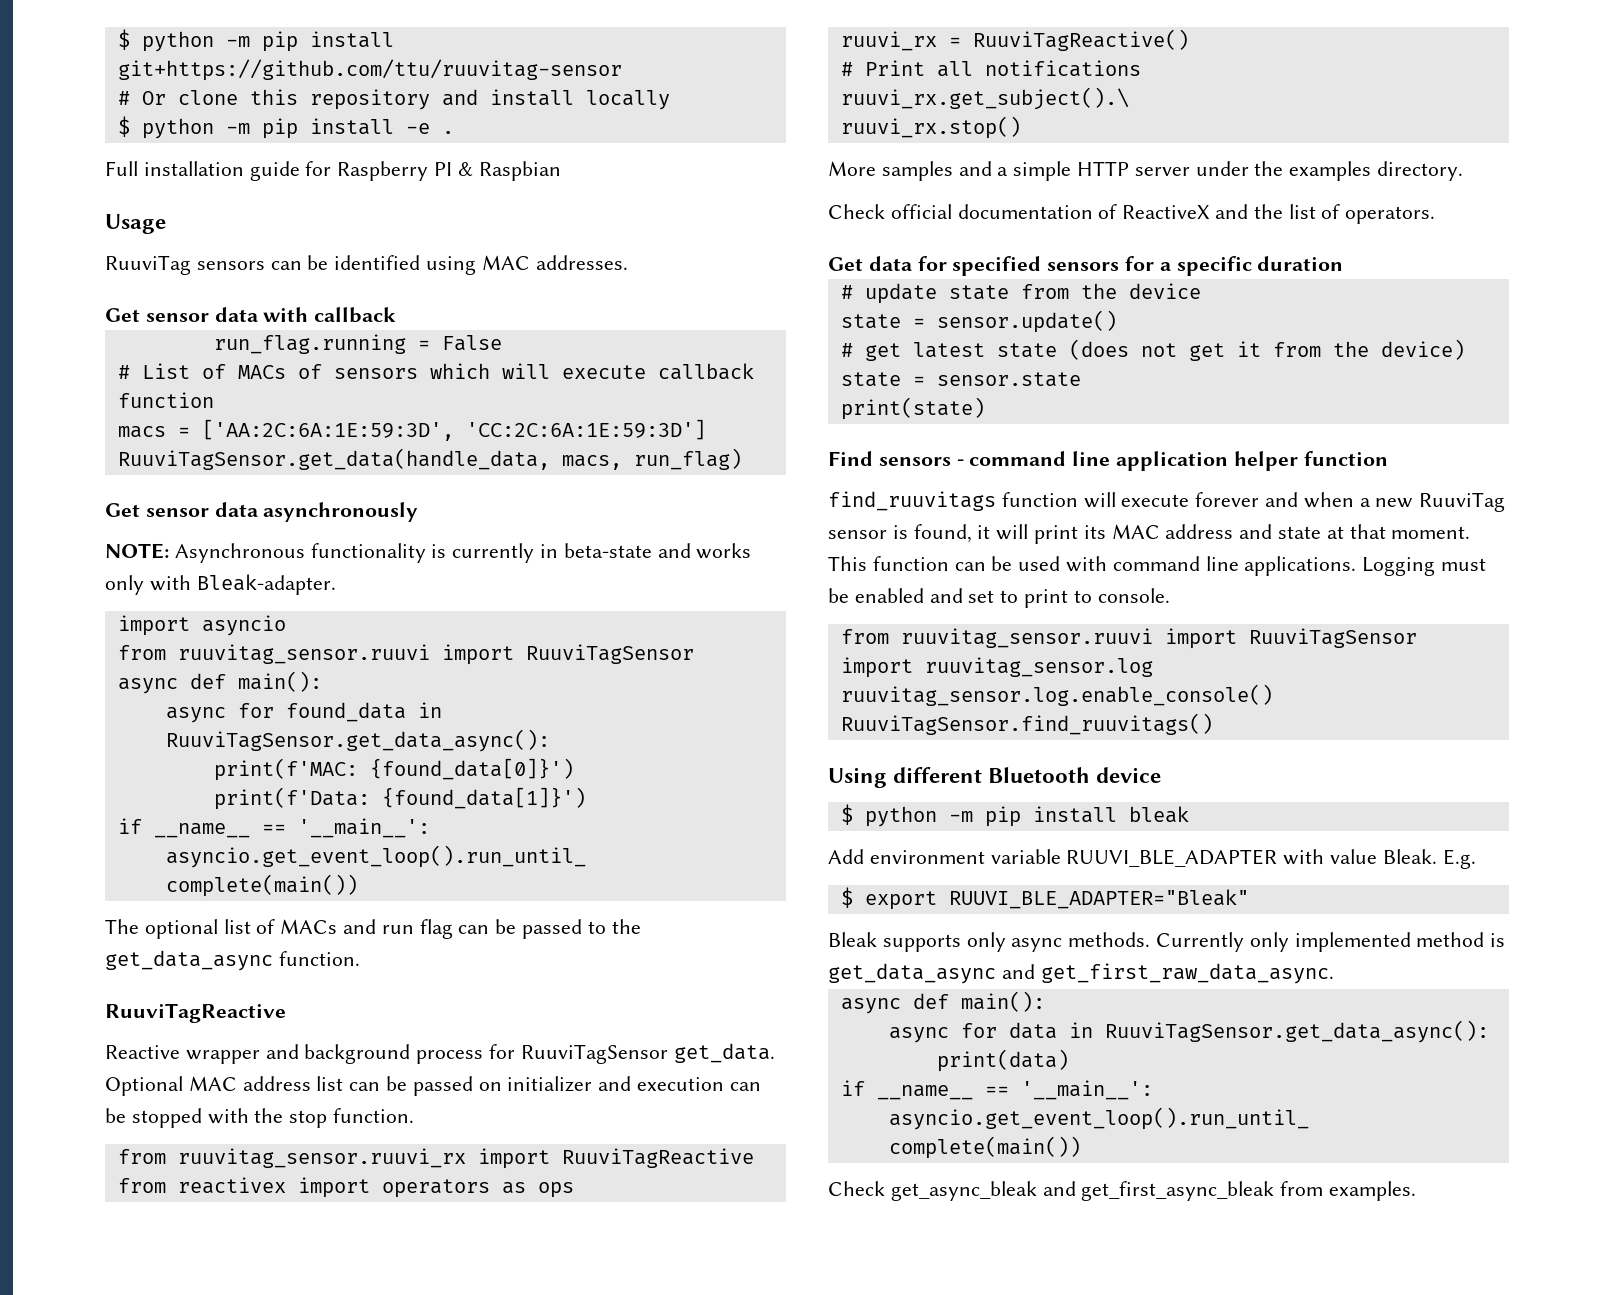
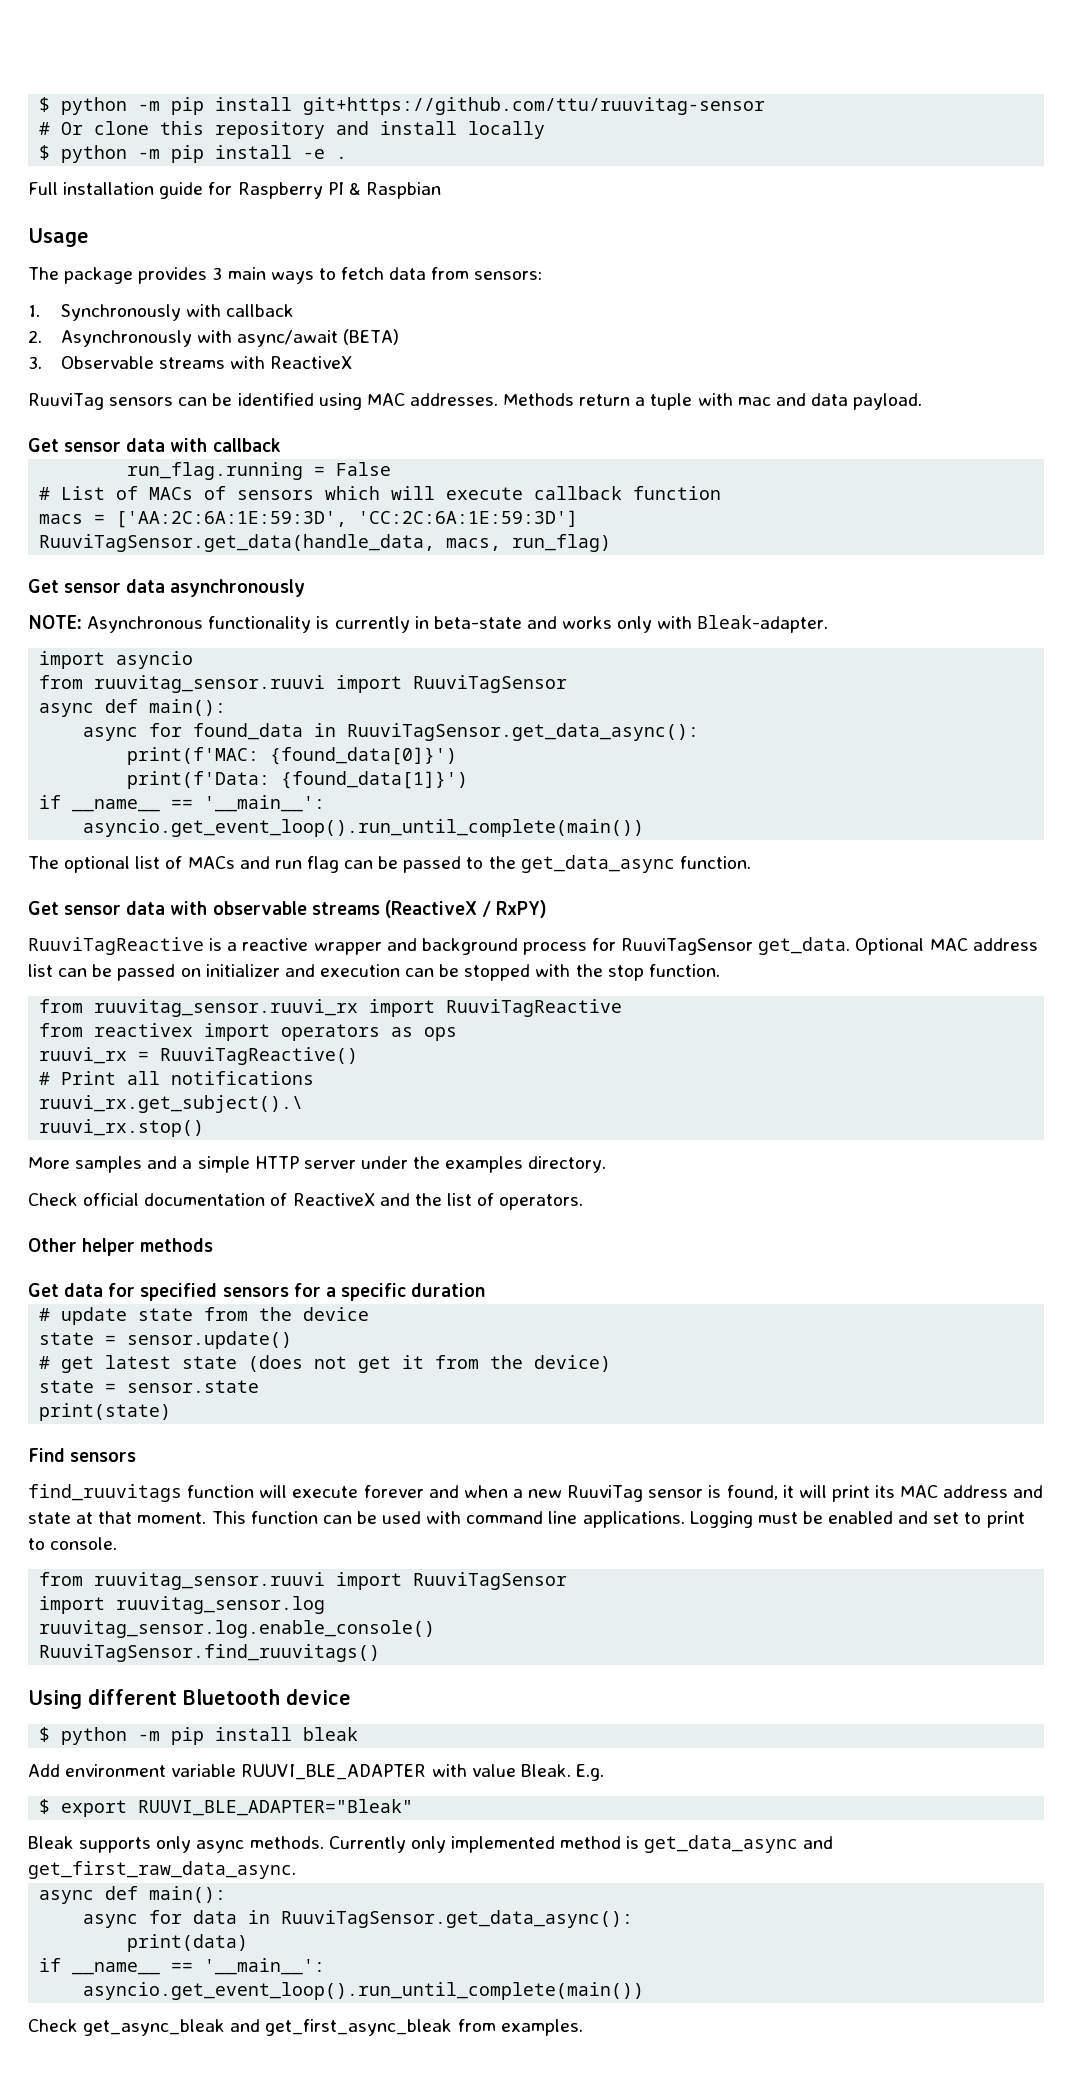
(166, 224) none -> [28,267,543,284] [28,304,295,321] [28,329,400,347] [28,356,353,369] // The package provides 3 main ways to fetch data from sensors: // 1. Synchronously with callback // 2. Asynchronously with async/await (BETA) // 3. Observable streams with ReactiveX
(628, 262) none -> [503,393,923,410] Methods return a tuple with mac and data payload.
[105,1003,286,1023] [105,1045,180,1059] RuuviTagReactive // Reactive -> [28,900,548,918] [28,937,309,955] Get sensor data with observable streams (ReactiveX / RxPY) // RuuviTagReactive is a reactive
(1436, 215) none -> [28,1238,214,1256] // Other helper methods
[956,451,1388,471] - command line application helper function -> (137, 1457) none

